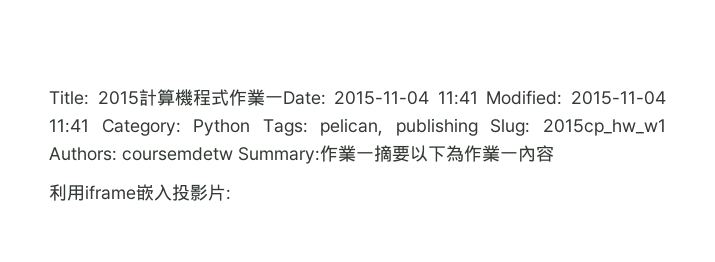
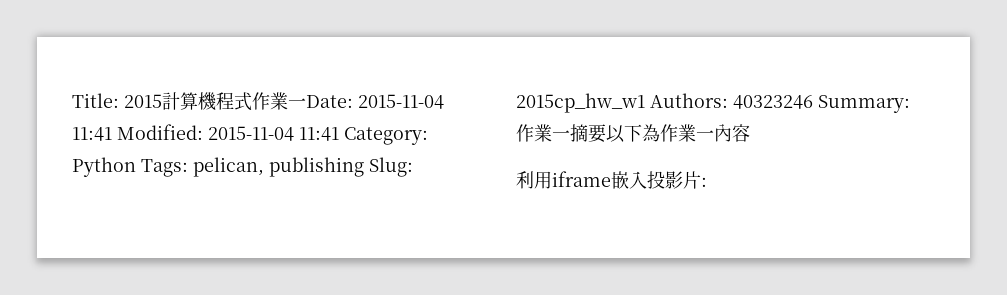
[122,147,233,161] coursemdetw -> [733,95,813,109] 40323246

